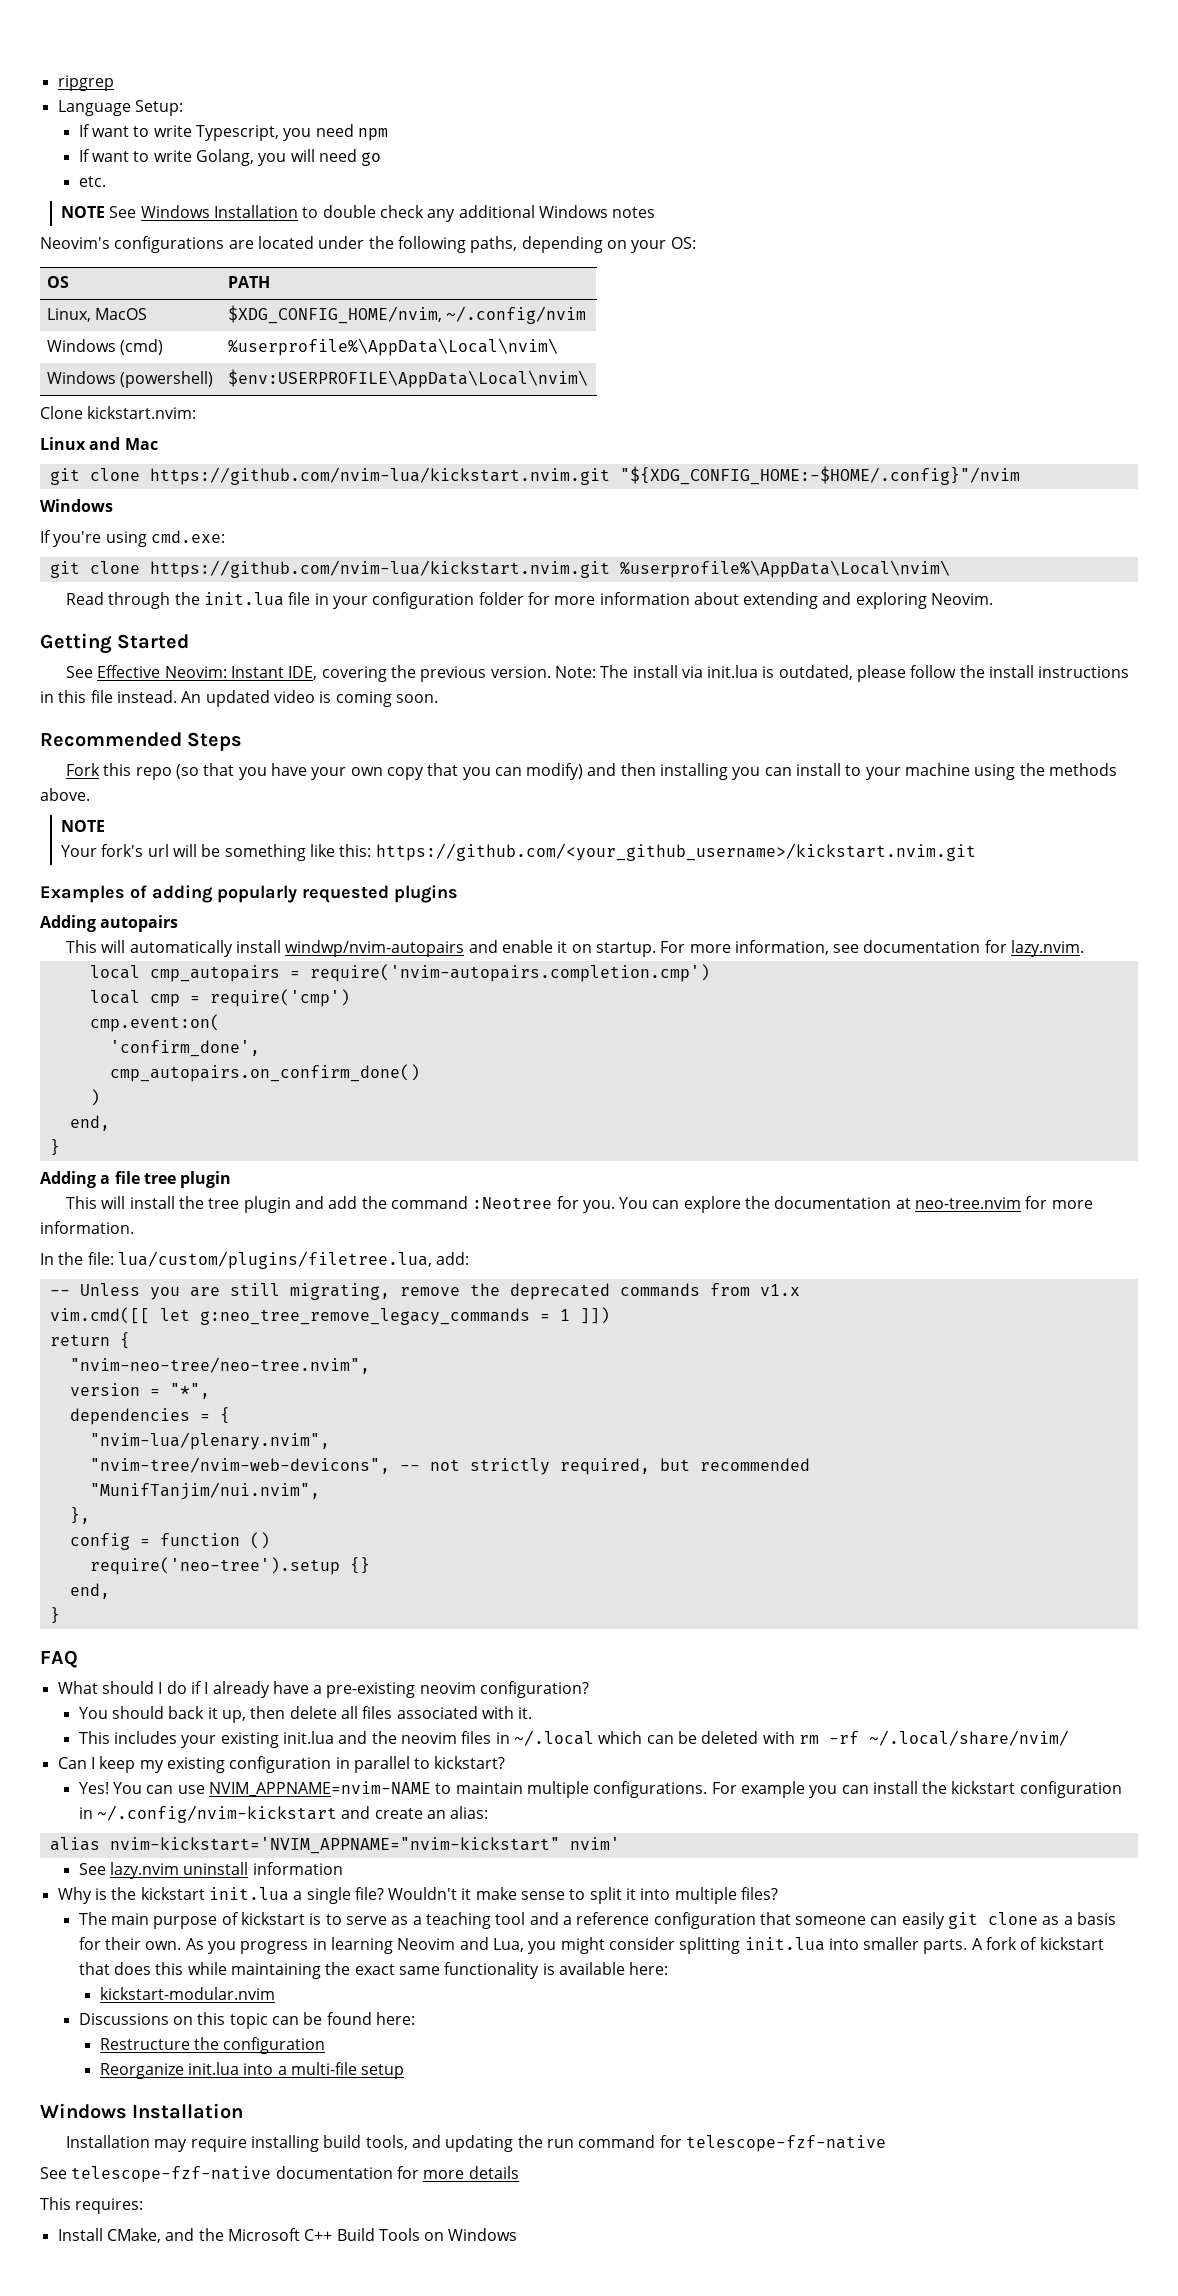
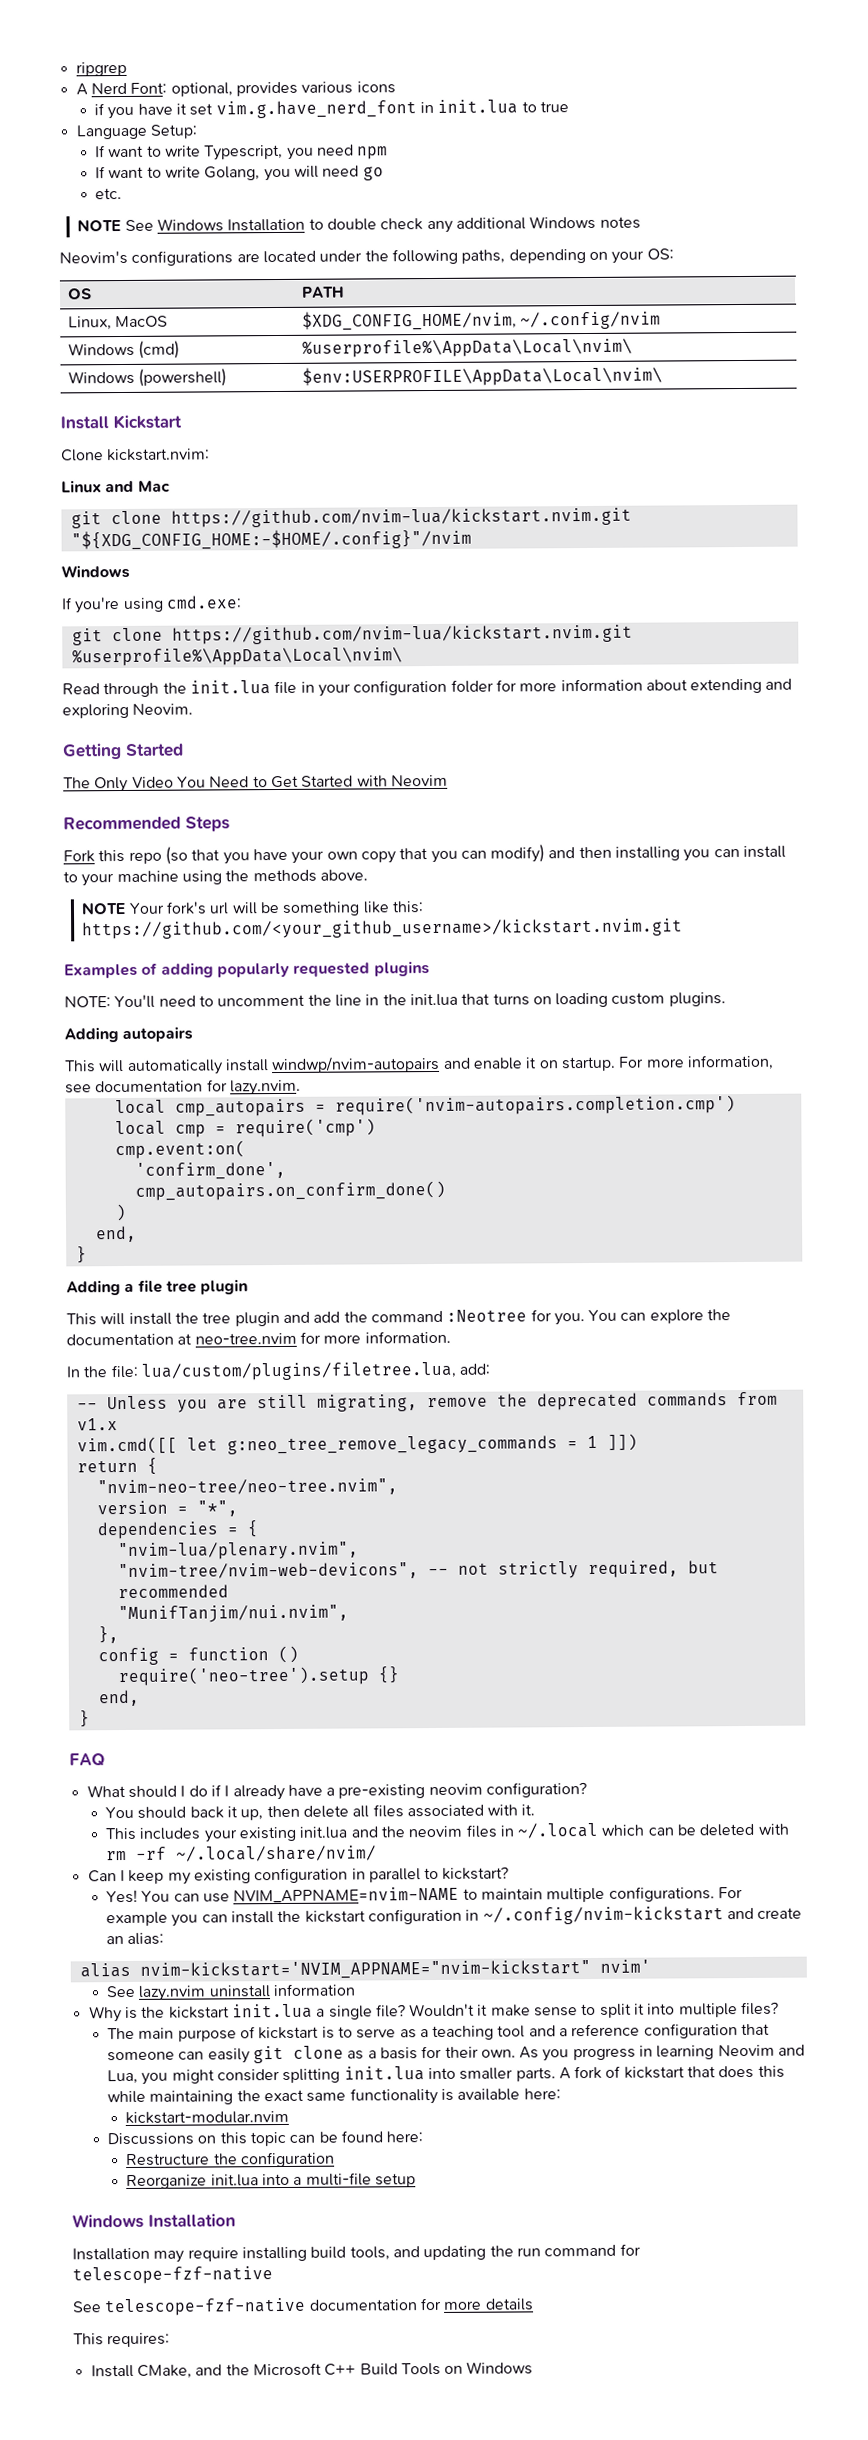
(114, 83) none -> [75,81,396,97] [93,99,569,120] // A Nerd Font: optional, provides various icons // if you have it set vim.g.have_nerd_font in init.lua to true
(588, 378) none -> [60,414,182,430] // Install Kickstart
[65,665,1130,682] [40,690,438,707] See Effective Neovim: Instant IDE, covering the previous version. Note: The install via init.lua is outdated, please follow the install instructions in this file instead. An updated video is coming soon. -> [63,774,448,793] The Only Video You Need to Get Started with Neovim
(106, 826) // -> (127, 908) none
(458, 894) none -> [64,992,726,1009] // NOTE: You'll need to uncomment the line in the init.lua that turns on loading custom plugins.

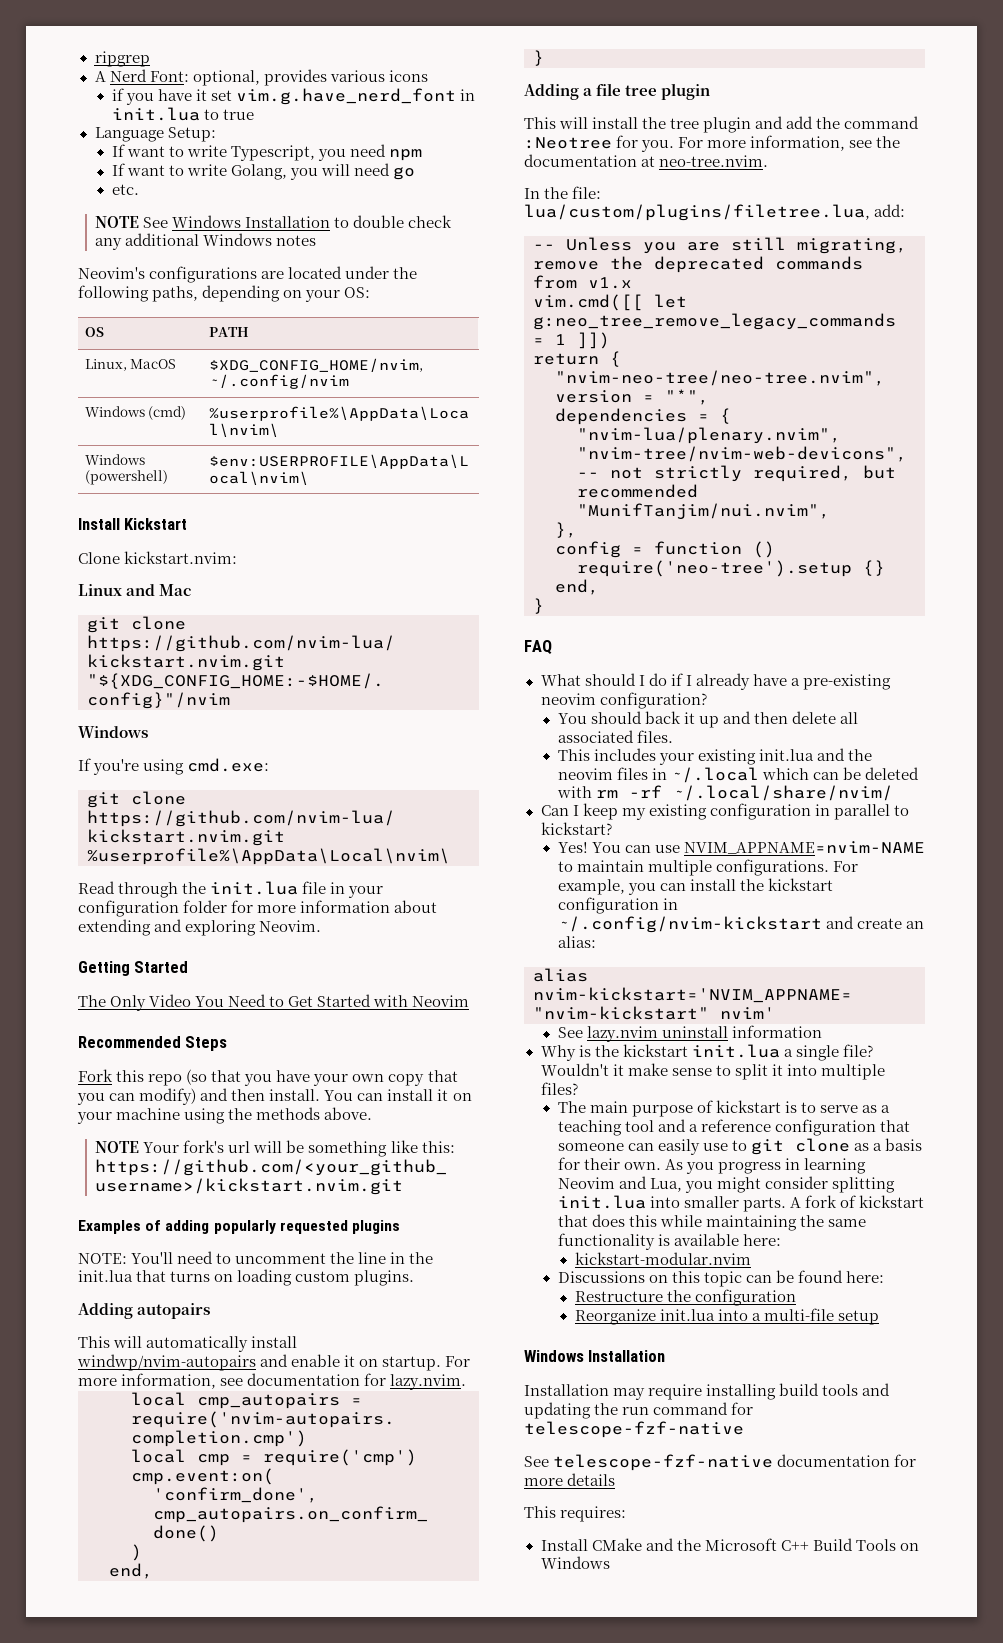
[615,845,787,862] [63,871,78,883] installing you can install to -> [269,1089,472,1101] install. You can install it on
[588,1309,732,1324] [66,1330,451,1346] You can explore the documentation at neo-tree.nvim for more information. -> [678,135,901,151] [524,154,769,167] For more information, see the documentation at neo-tree.nvim.
[240,1809,264,1821] up, -> [698,711,751,728] up and
[372,1804,536,1818] files associated with it. -> [557,730,673,743] associated files.
[105,1911,168,1927] example -> [557,879,625,895] example,
(250, 2056) none -> [702,1140,747,1151] use to
[263,2089,304,2102] exact -> (824, 1221) none
[349,2246,390,2261] tools, -> [822,1384,859,1396] tools
[136,2364,192,2379] CMake, -> [591,1538,642,1551] CMake

